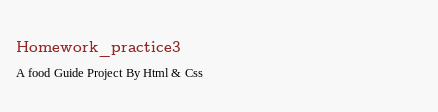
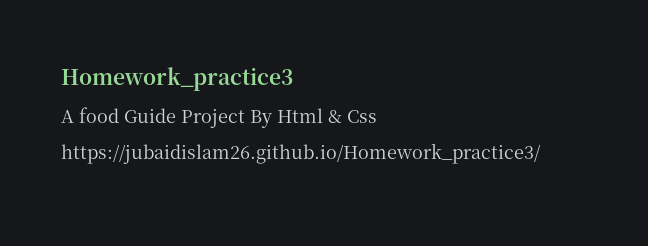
(203, 73) none -> [61,143,541,164] // https://jubaidislam26.github.io/Homework_practice3/

